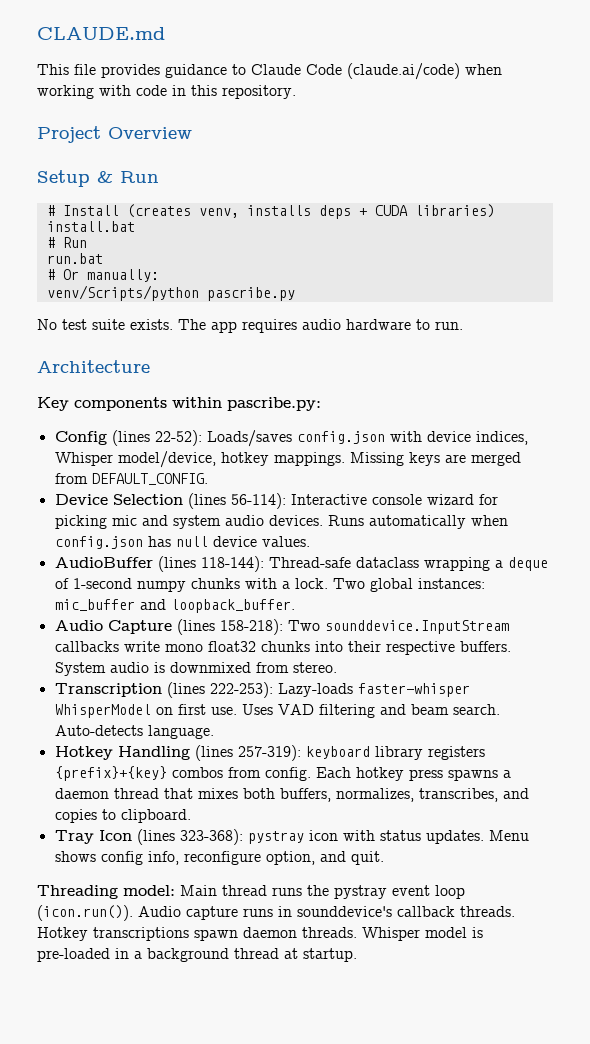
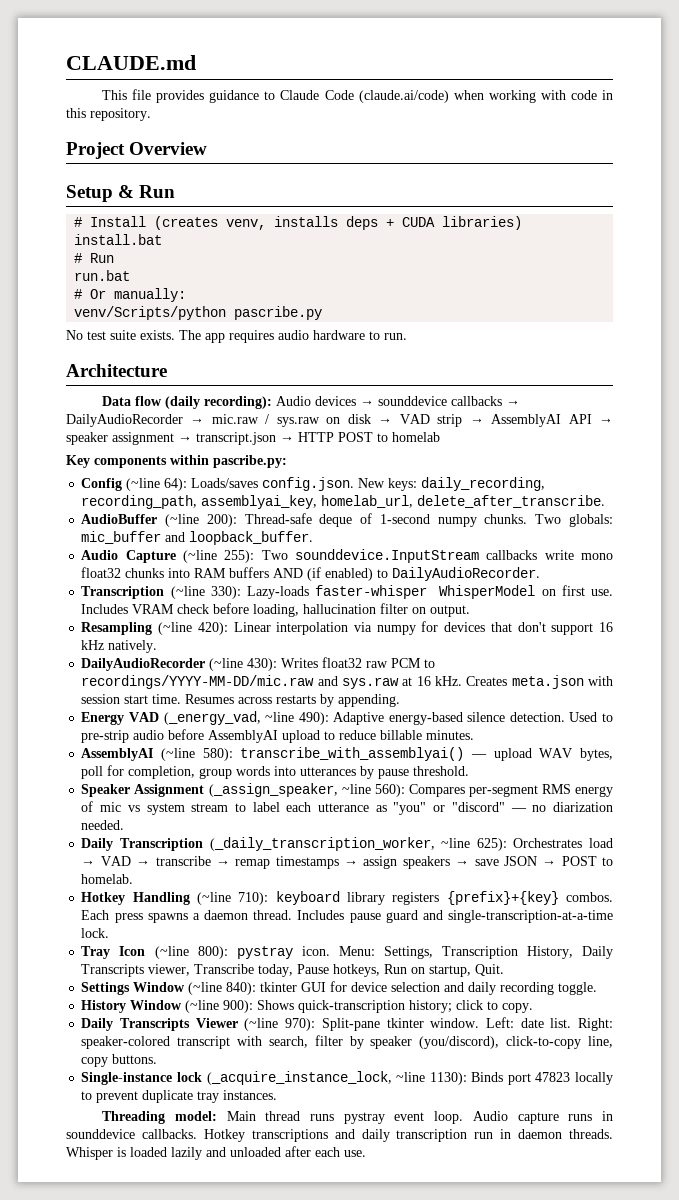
(150, 366) none -> [102,396,521,409] [66,414,613,427] [66,432,440,445] // Data flow (daily recording): Audio devices → sounddevice callbacks → DailyAudioRecorder → mic.raw / sys.raw on disk → VAD strip → AssemblyAI API → speaker assignment → transcript.json → HTTP POST to homelab
[111,430,528,447] [54,451,521,468] [54,473,208,485] [54,493,498,509] [54,515,508,529] [54,536,310,549] [54,556,548,572] [54,578,485,592] (lines 22-52): Loads/saves config.json with device indices, Whisper model/device, hotkey mappings. Missing keys are merged from DEFAULT_CONFIG. // Device Selection (lines 56-114): Interactive console wizard for picking mic and system audio devices. Runs automatically when config.json has null device values. // AudioBuffer (lines 118-144): Thread-safe dataclass wrapping a deque of 1-second numpy chunks with a lock. Two global instances: -> [126,477,546,491] [81,495,606,509] [81,513,613,527] (~line 64): Loads/saves config.json. New keys: daily_recording, recording_path, assemblyai_key, homelab_url, delete_after_transcribe. // AudioBuffer (~line 200): Thread-safe deque of 1-second numpy chunks. Two globals:
[176,619,283,635] (lines 158-218): -> [183,550,255,563] (~line 255):
[347,641,511,655] [54,662,337,676] [54,682,273,698] their respective buffers. System audio is downmixed from stereo. // Transcription (lines 222-253): -> [194,567,541,581] [81,586,241,599] RAM buffers AND (if enabled) to DailyAudioRecorder. // Transcription (~line 330):
[241,704,500,718] [54,725,214,739] Uses VAD filtering and beam search. Auto-detects language. -> [81,603,471,617] [81,621,614,635] [81,640,158,653] [81,657,436,671] [81,675,613,689] [81,694,401,707] [81,711,613,725] [81,729,475,743] [81,747,613,761] [81,765,470,779] [81,783,613,797] [81,801,613,815] [81,820,125,830] [81,837,614,851] [81,856,613,869] [81,874,134,884] Includes VRAM check before loading, hallucination filter on output. // Resampling (~line 420): Linear interpolation via numpy for devices that don't support 16 kHz natively. // DailyAudioRecorder (~line 430): Writes float32 raw PCM to recordings/YYYY-MM-DD/mic.raw and sys.raw at 16 kHz. Creates meta.json with session start time. Resumes across restarts by appending. // Energy VAD (_energy_vad, ~line 490): Adaptive energy-based silence detection. Used to pre-strip audio before AssemblyAI upload to reduce billable minutes. // AssemblyAI (~line 580): transcribe_with_assemblyai() — upload WAV bytes, poll for completion, group words into utterances by pause threshold. // Speaker Assignment (_assign_speaker, ~line 560): Compares per-segment RMS energy of mic vs system stream to label each utterance as "you" or "discord" — no diarization needed. // Daily Transcription (_daily_transcription_worker, ~line 625): Orchestrates load → VAD → transcribe → remap timestamps → assign speakers → save JSON → POST to homelab.
[194,745,301,761] (lines 257-319): -> [197,892,269,905] (~line 710):
[171,767,511,781] [54,788,529,802] [54,809,191,823] [54,829,529,845] [54,851,384,865] combos from config. Each hotkey press spawns a daemon thread that mixes both buffers, normalizes, transcribes, and copies to clipboard. // Tray Icon (lines 323-368): pystray icon with status updates. Menu shows config info, reconfigure option, and quit. -> [566,892,613,902] [81,910,614,923] [81,928,110,938] [81,946,613,959] [81,964,505,977] [81,981,598,995] [81,1000,534,1013] [81,1017,613,1031] [81,1035,613,1049] [81,1054,158,1067] [81,1071,613,1085] [81,1090,278,1103] combos. Each press spawns a daemon thread. Includes pause guard and single-transcription-at-a-time lock. // Tray Icon (~line 800): pystray icon. Menu: Settings, Transcription History, Daily Transcripts viewer, Transcribe today, Pause hotkeys, Run on startup, Quit. // Settings Window (~line 840): tkinter GUI for device selection and daily recording toggle. // History Window (~line 900): Shows quick-transcription history; click to copy. // Daily Transcripts Viewer (~line 970): Split-pane tkinter window. Left: date list. Right: speaker-colored transcript with search, filter by speaker (you/discord), click-to-copy line, copy buttons. // Single-instance lock (_acquire_instance_lock, ~line 1130): Binds port 47823 locally to prevent duplicate tray instances.
[307,885,329,896] the -> (334, 1117) none
[435,885,465,899] [37,905,133,921] loop (icon.run()). -> [434,1111,464,1124] loop.
[297,906,515,917] [37,927,483,941] [37,948,357,962] sounddevice's callback threads. Hotkey transcriptions spawn daemon threads. Whisper model is pre-loaded in a background thread at startup. -> [66,1129,613,1142] [66,1146,366,1160] sounddevice callbacks. Hotkey transcriptions and daily transcription run in daemon threads. Whisper is loaded lazily and unloaded after each use.

